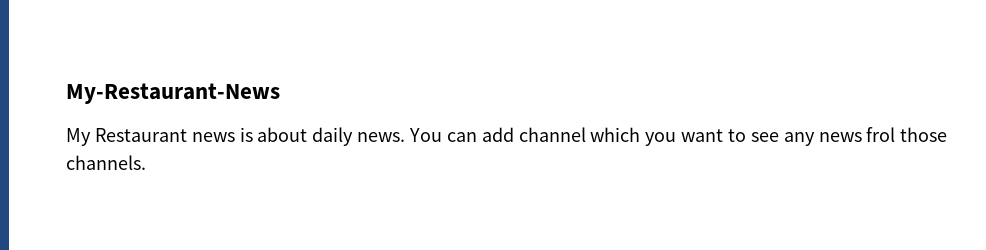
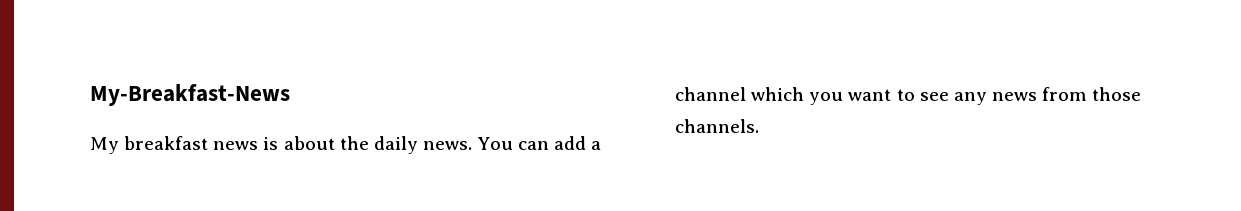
[66,83,280,104] My-Restaurant-News -> [90,84,290,106] My-Breakfast-News
[94,128,187,142] Restaurant -> [124,136,209,150] breakfast
(308, 134) none -> [339,136,369,150] the
(514, 134) none -> [591,141,602,150] a
[866,127,896,142] frol -> [1042,87,1088,101] from

